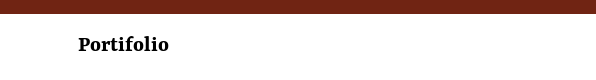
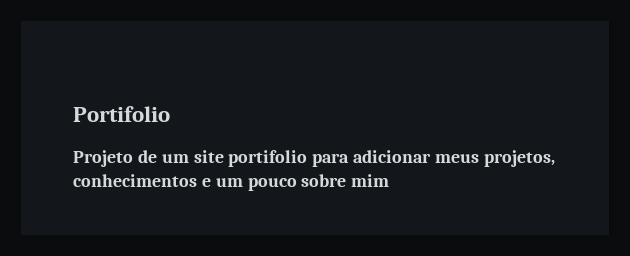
(169, 43) none -> [73,150,555,167] [73,174,390,191] // Projeto de um site portifolio para adicionar meus projetos, conhecimentos e um pouco sobre mim

